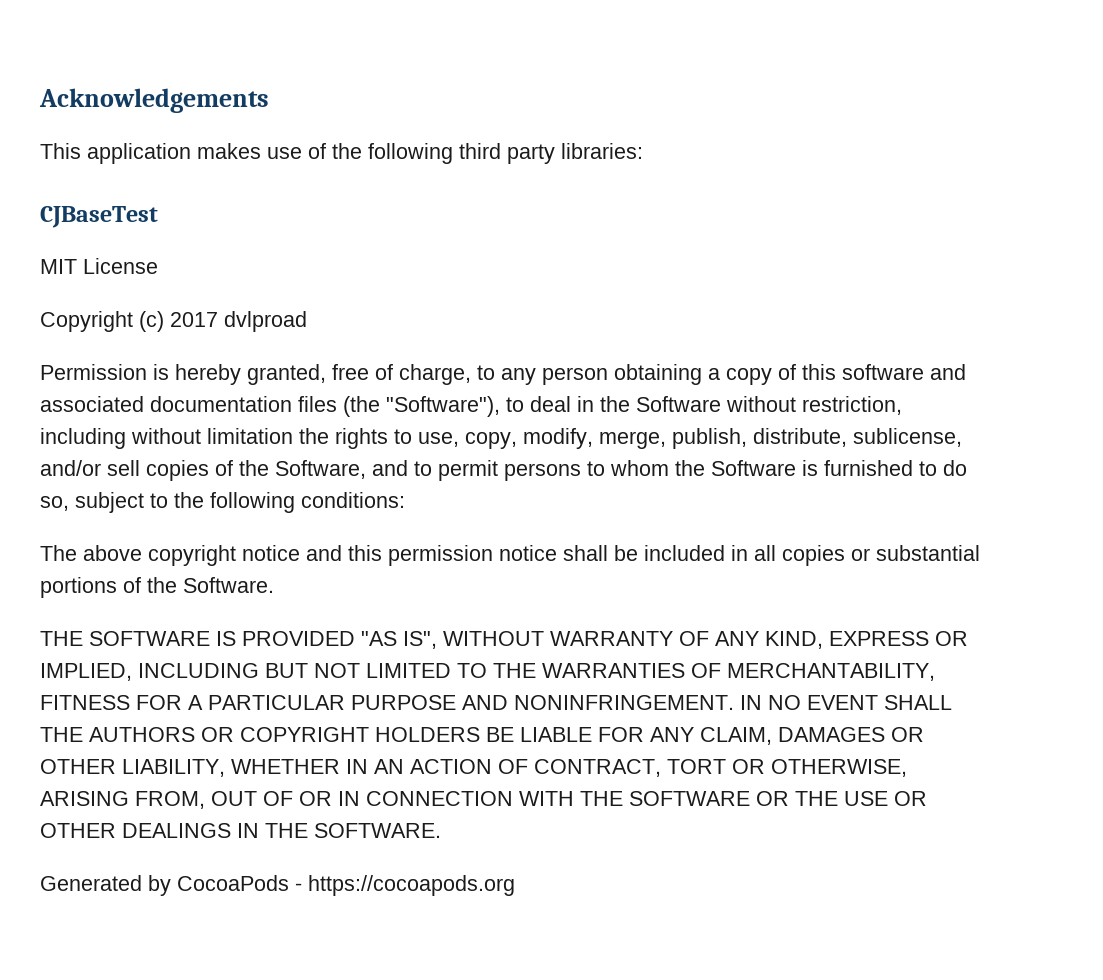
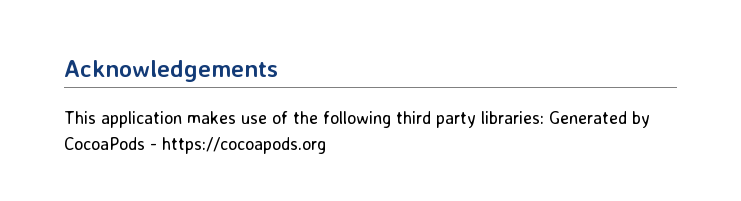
[40,206,158,228] [40,258,158,274] [40,311,307,332] [40,364,966,385] [40,396,902,417] [40,428,962,449] [40,460,967,481] [40,492,405,513] [40,545,980,566] [40,577,274,598] [40,631,968,649] [40,663,935,681] [40,695,952,710] [40,727,924,745] [40,759,907,777] [40,791,927,809] [40,823,441,838] // CJBaseTest // MIT License // Copyright (c) 2017 dvlproad // Permission is hereby granted, free of charge, to any person obtaining a copy of this software and associated documentation files (the "Software"), to deal in the Software without restriction, including without limitation the rights to use, copy, modify, merge, publish, distribute, sublicense, and/or sell copies of the Software, and to permit persons to whom the Software is furnished to do so, subject to the following conditions: // The above copyright notice and this permission notice shall be included in all copies or substantial portions of the Software. // THE SOFTWARE IS PROVIDED "AS IS", WITHOUT WARRANTY OF ANY KIND, EXPRESS OR IMPLIED, INCLUDING BUT NOT LIMITED TO THE WARRANTIES OF MERCHANTABILITY, FITNESS FOR A PARTICULAR PURPOSE AND NONINFRINGEMENT. IN NO EVENT SHALL THE AUTHORS OR COPYRIGHT HOLDERS BE LIABLE FOR ANY CLAIM, DAMAGES OR OTHER LIABILITY, WHETHER IN AN ACTION OF CONTRACT, TORT OR OTHERWISE, ARISING FROM, OUT OF OR IN CONNECTION WITH THE SOFTWARE OR THE USE OR OTHER DEALINGS IN THE SOFTWARE. // -> (544, 117) none

